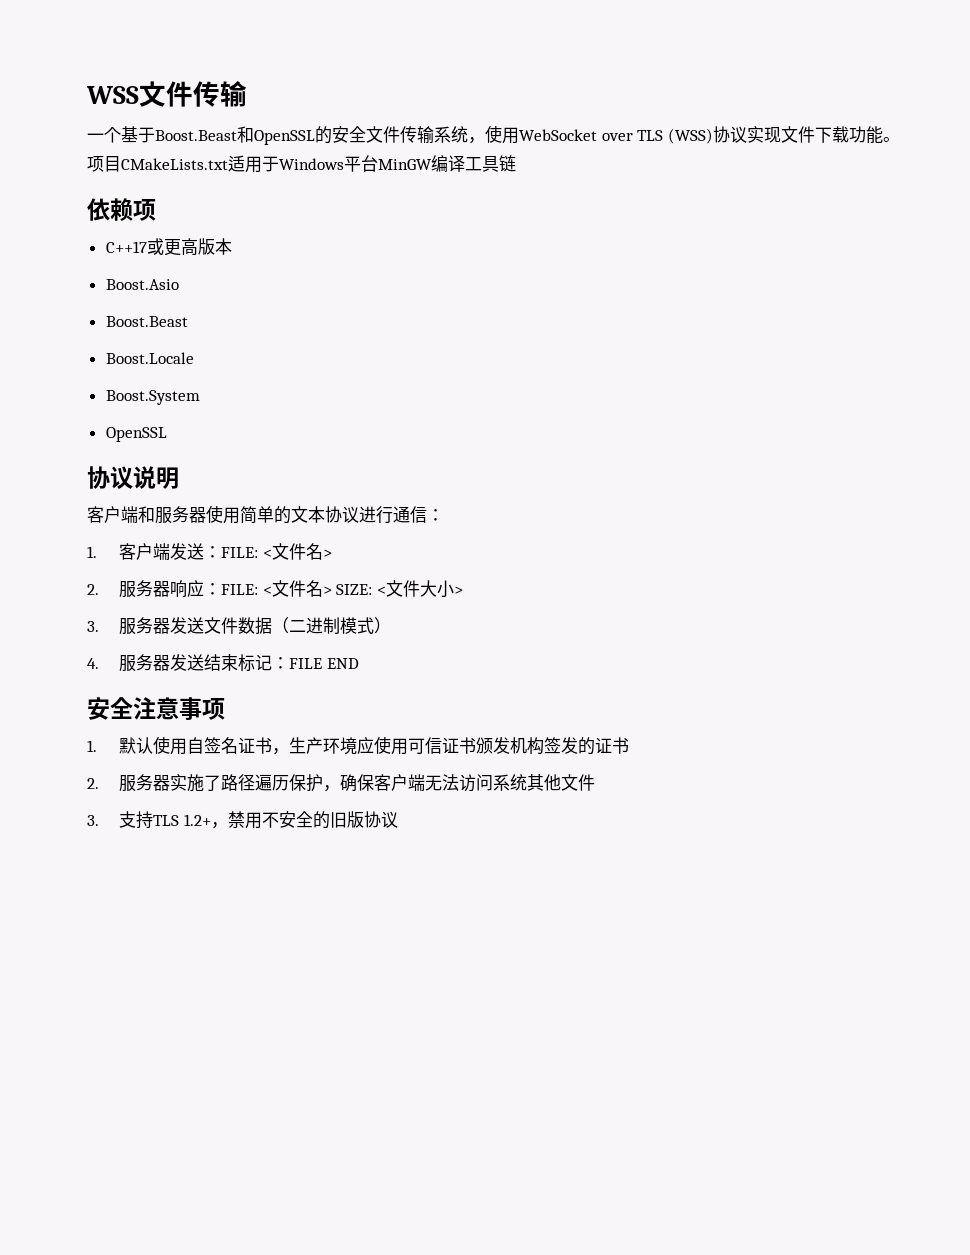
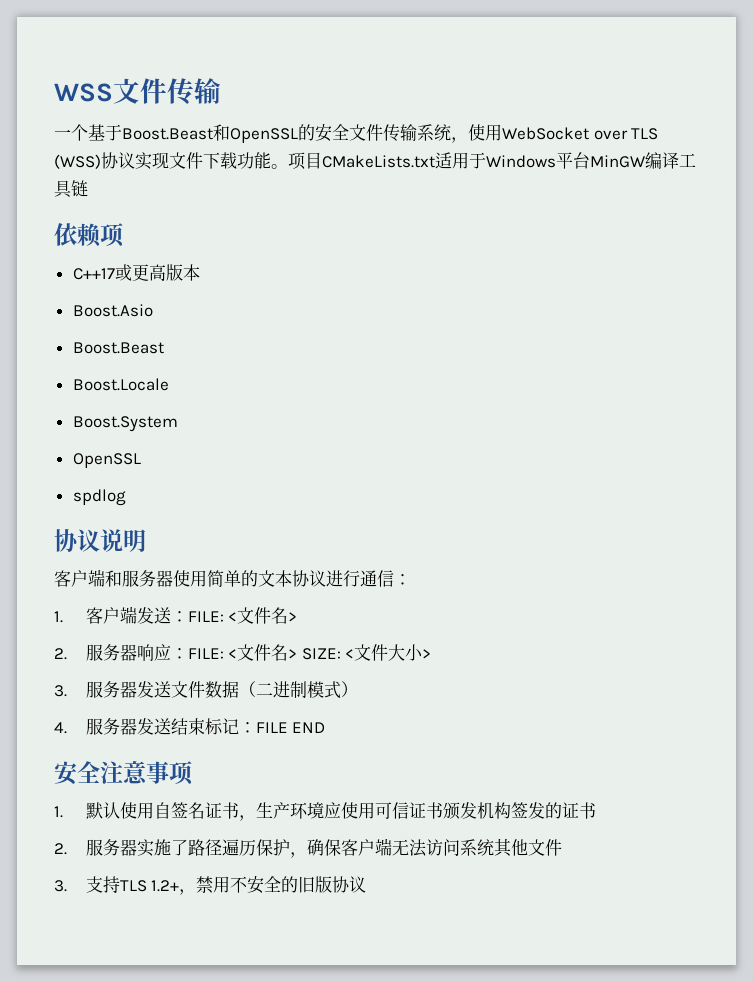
(167, 434) none -> [72,489,126,506] // spdlog

